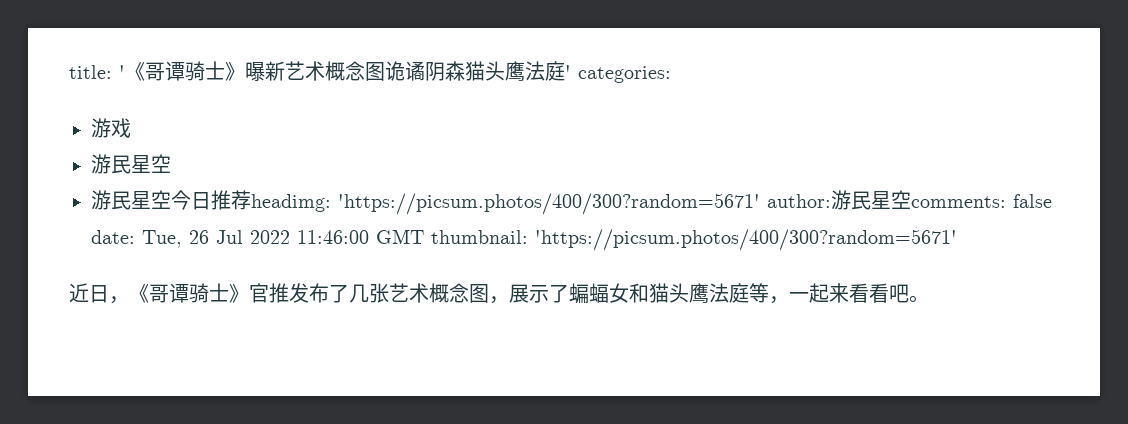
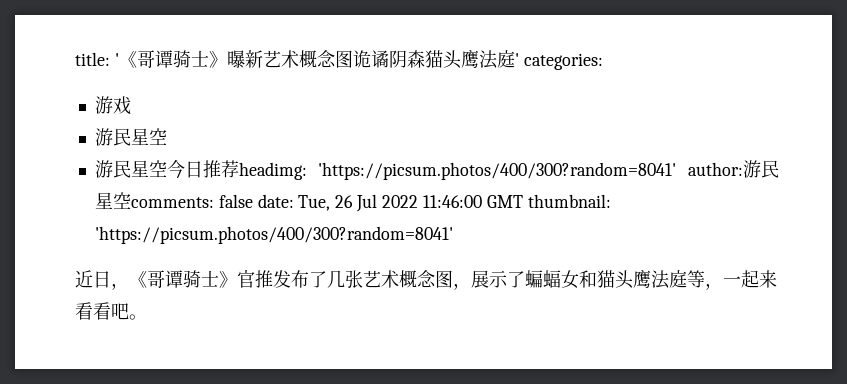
[338,193,760,215] 'https://picsum.photos/400/300?random=5671' -> [318,162,677,180] 'https://picsum.photos/400/300?random=8041'
[535,229,957,251] 'https://picsum.photos/400/300?random=5671' -> [94,226,453,244] 'https://picsum.photos/400/300?random=8041'

